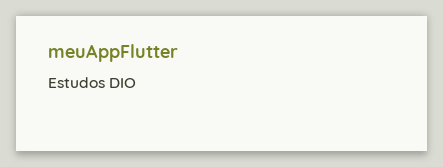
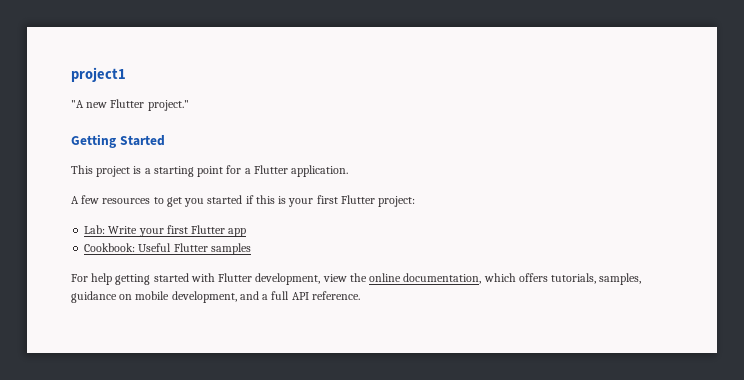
[48,44,178,62] [48,77,137,88] meuAppFlutter // Estudos DIO -> [71,67,126,82] [71,99,189,111] [71,134,165,148] [71,165,349,177] [71,195,416,207] [84,225,247,237] [84,243,251,255] [71,273,642,285] [71,291,360,303] project1 // "A new Flutter project." // Getting Started // This project is a starting point for a Flutter application. // A few resources to get you started if this is your first Flutter project: // Lab: Write your first Flutter app // Cookbook: Useful Flutter samples // For help getting started with Flutter development, view the online documentation, which offers tutorials, samples, guidance on mobile development, and a full API reference.

